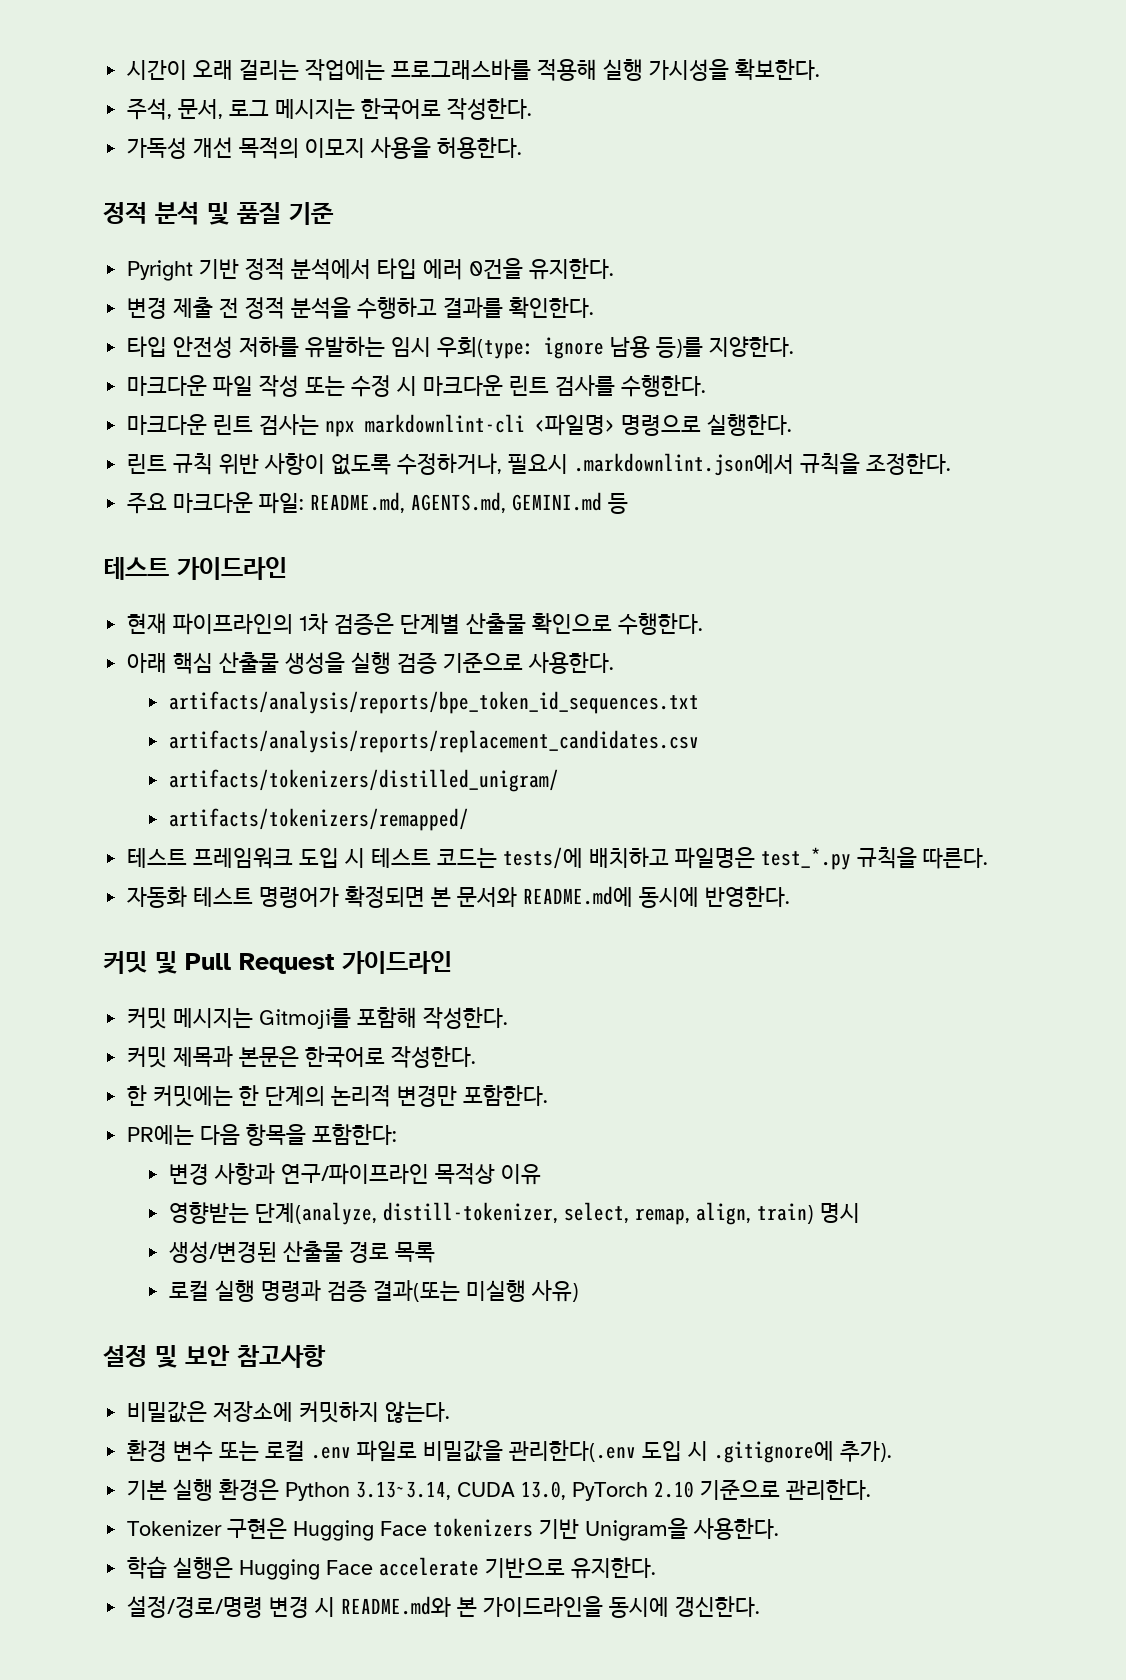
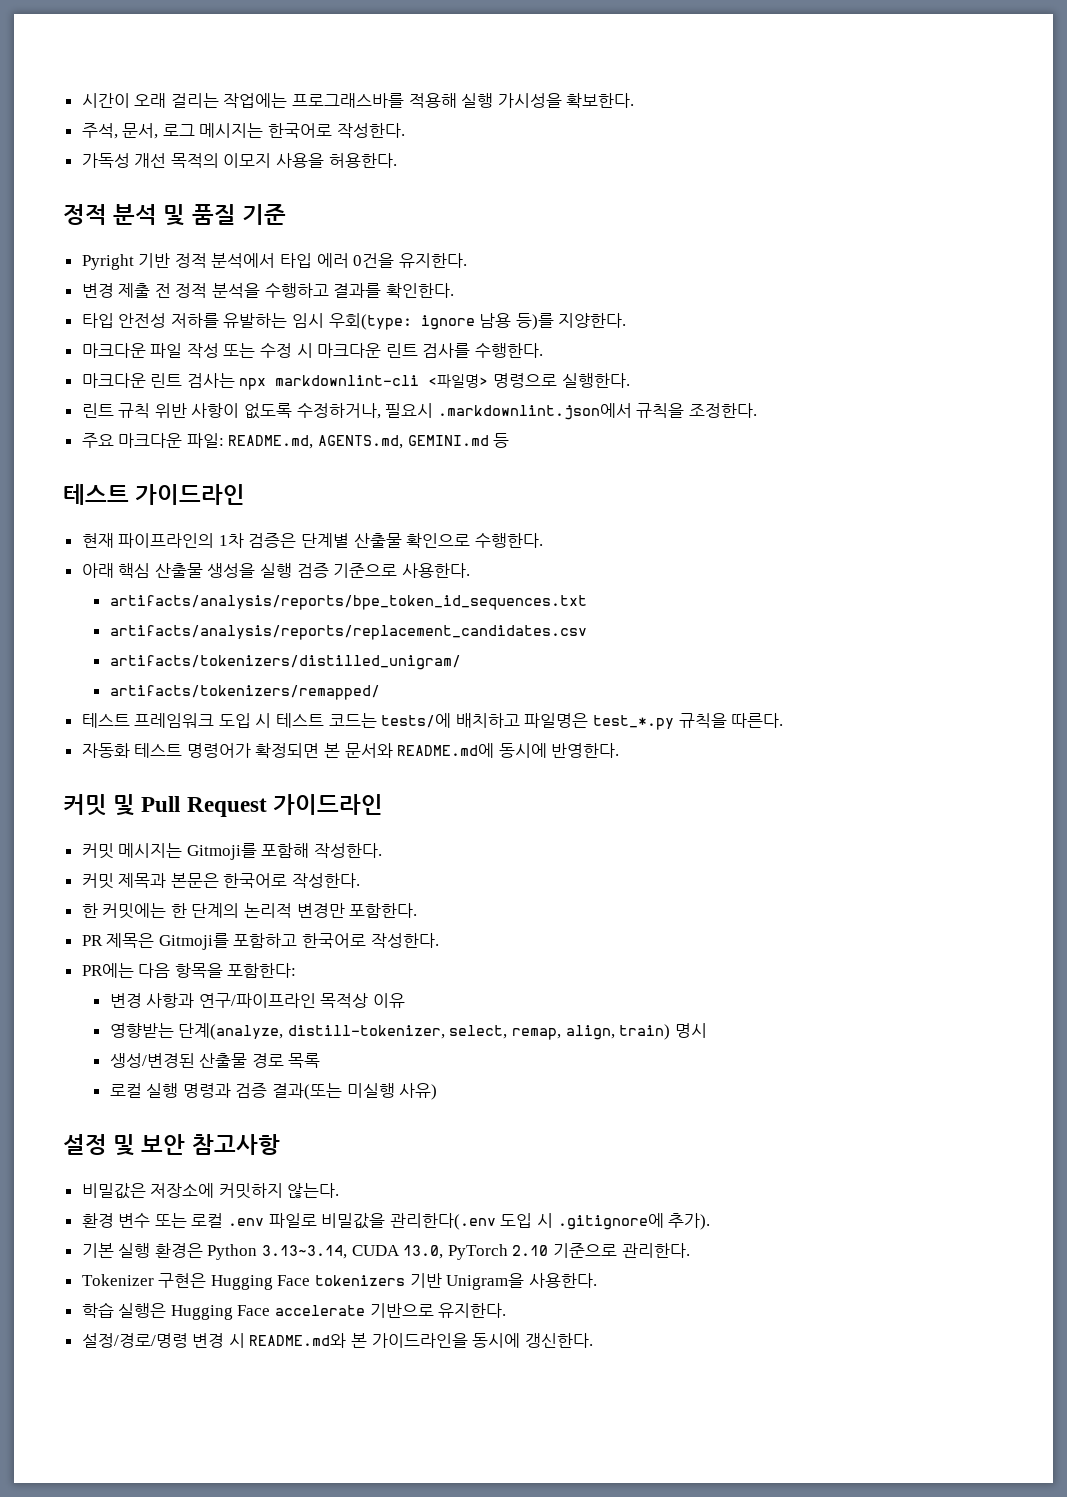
(549, 1095) none -> [81,933,439,950] // PR 제목은 Gitmoji를 포함하고 한국어로 작성한다.

